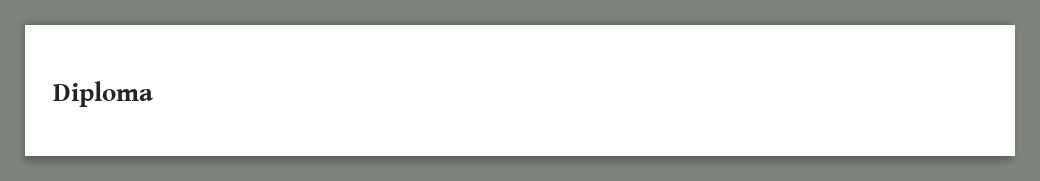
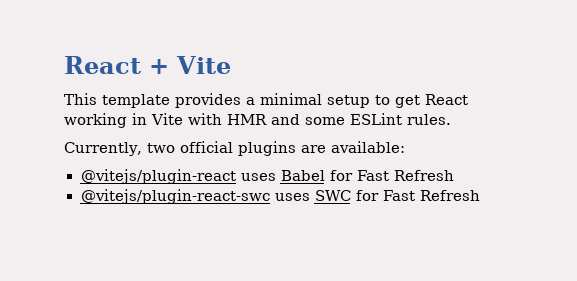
[53,81,153,107] Diploma -> [64,56,231,74] [64,93,468,108] [64,113,451,128] [64,141,405,156] [80,169,455,184] [80,189,481,204] React + Vite // This template provides a minimal setup to get React working in Vite with HMR and some ESLint rules. // Currently, two official plugins are available: // @vitejs/plugin-react uses Babel for Fast Refresh // @vitejs/plugin-react-swc uses SWC for Fast Refresh

